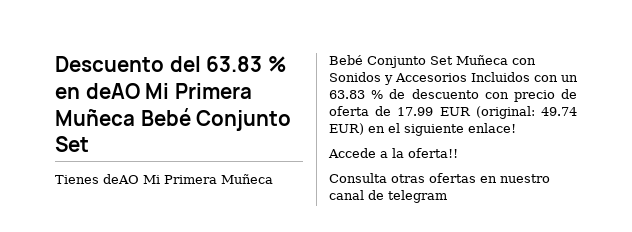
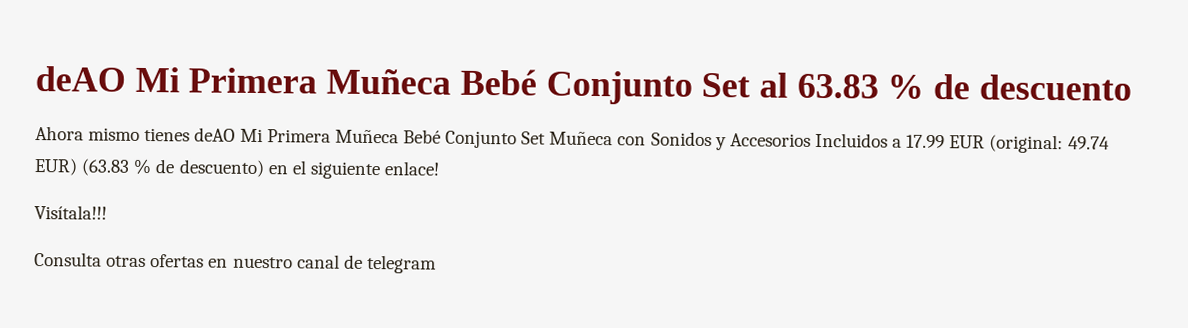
[55,56,286,72] [55,83,252,99] [55,108,292,131] [55,136,89,152] [55,175,99,184] Descuento del 63.83 % en deAO Mi Primera Muñeca Bebé Conjunto Set // Tienes -> [35,66,1132,105] [35,126,191,142] deAO Mi Primera Muñeca Bebé Conjunto Set al 63.83 % de descuento // Ahora mismo tienes
[534,75,578,82] [329,89,577,102] [329,106,392,116] con un 63.83 % de descuento con precio de oferta de -> [892,138,903,148] a
(364, 129) none -> [81,158,265,178] (63.83 % de descuento)
[328,148,458,158] Accede a la oferta!! -> [34,205,107,220] Visítala!!!

